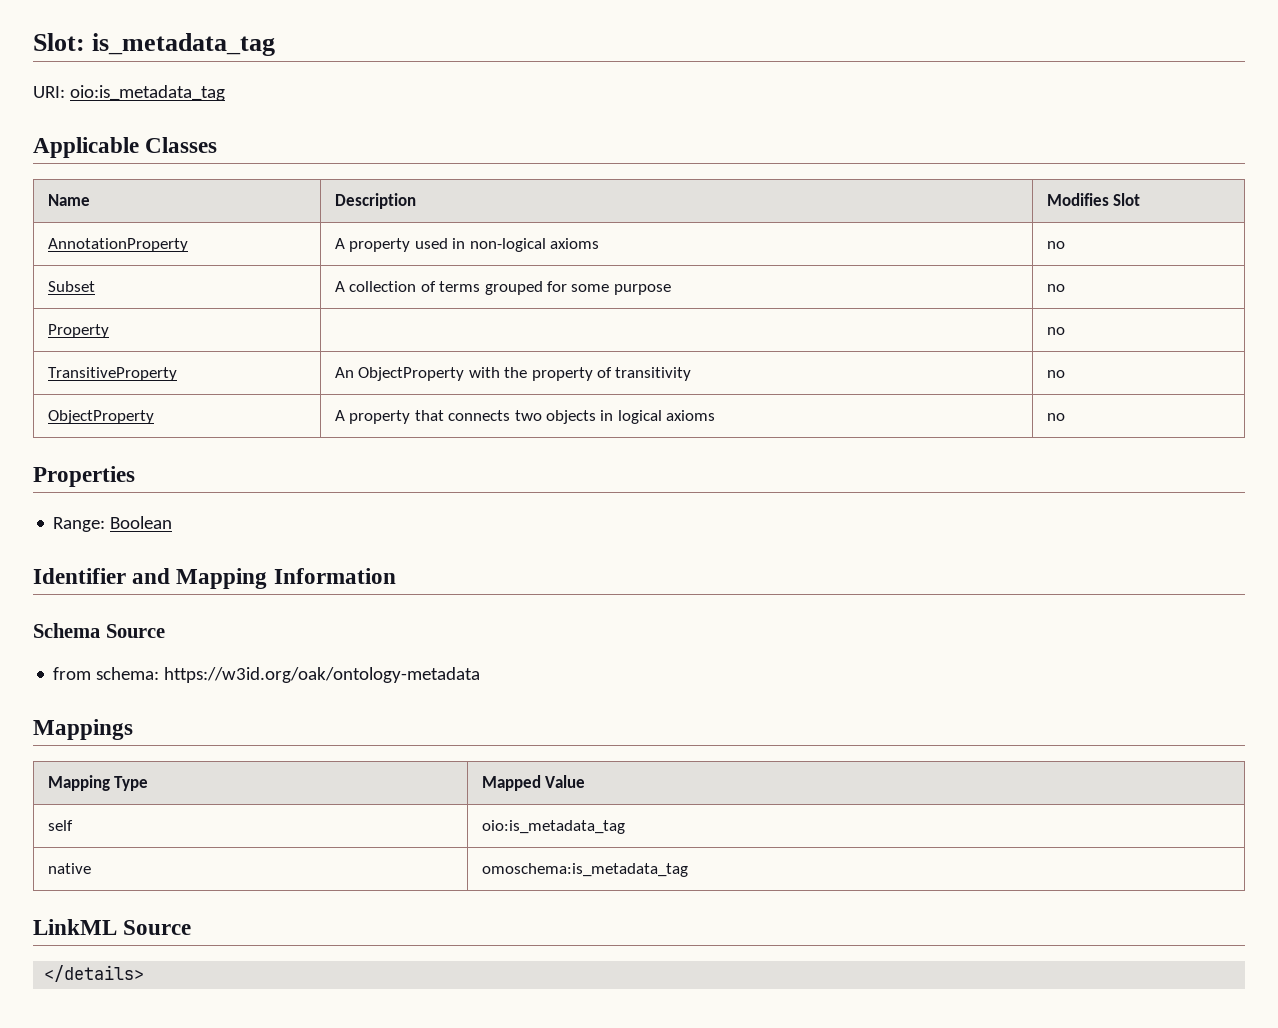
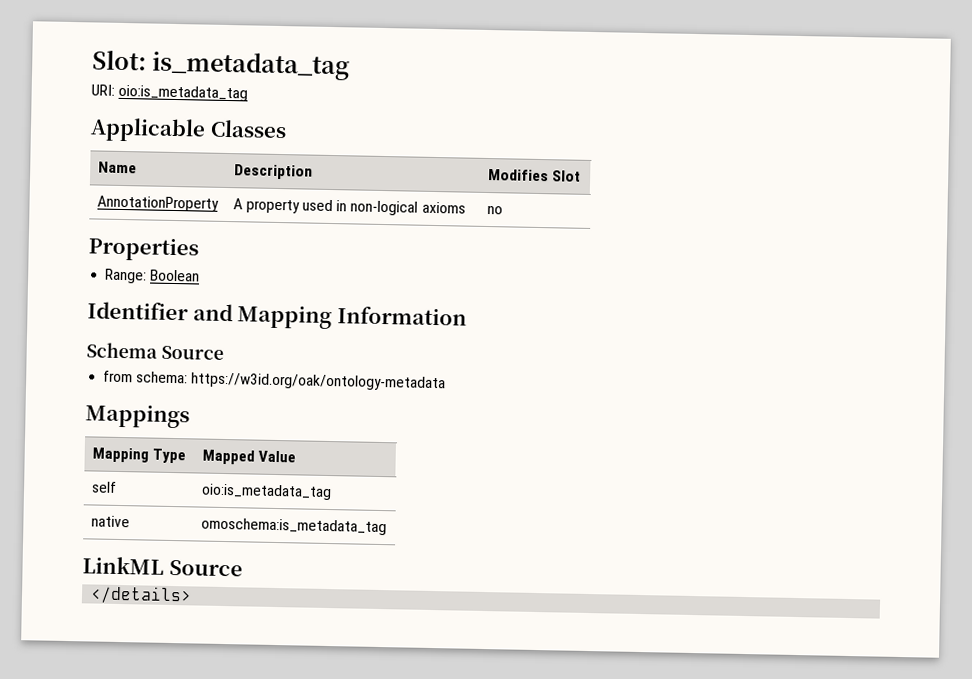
[47,281,95,292] [334,281,671,295] [1046,284,1065,292] [47,324,109,338] [1046,327,1065,335] [47,367,177,381] [334,367,692,381] [1046,370,1065,378] [47,410,154,424] [334,410,716,424] [1046,413,1065,421] // Subset | A collection of terms grouped for some purpose | no // Property | | no // TransitiveProperty | An ObjectProperty with the property of transitivity | no // ObjectProperty | A property that connects two objects in logical axioms | no -> (503, 210) none

